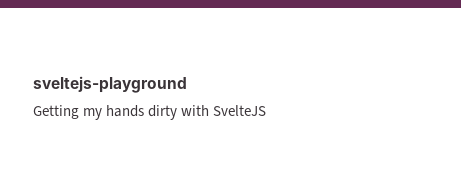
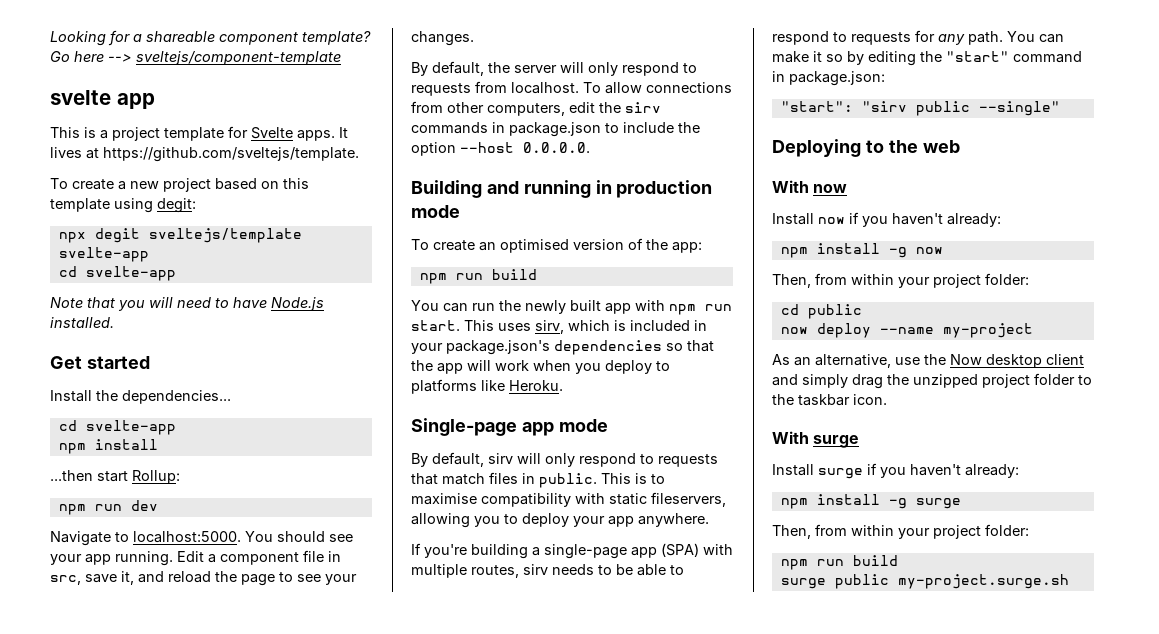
[33,76,187,93] [33,105,267,120] sveltejs-playground // Getting my hands dirty with SvelteJS -> [50,30,371,46] [50,51,341,65] [50,90,155,109] [50,126,348,141] [50,147,359,162] [50,178,309,192] [50,198,196,213] [58,228,302,243] [58,247,149,262] [58,266,176,281] [50,297,324,311] [50,317,114,328] [50,356,150,369] [50,390,231,404] [58,420,176,435] [58,439,158,454] [50,470,180,484] [58,500,158,515] [50,531,353,546] [50,550,341,566] [50,571,357,586] [411,31,474,46] [411,61,697,76] [411,81,732,96] [411,101,661,116] [411,122,700,137] [411,142,590,156] [411,180,713,198] [411,205,460,218] [411,238,702,253] [419,269,537,284] [411,300,732,315] [411,320,707,334] [411,340,714,355] [411,360,670,374] [411,379,563,394] [411,418,608,436] [411,452,718,467] [411,472,665,488] [411,492,726,507] [411,513,709,528] [411,543,733,559] [411,564,684,578] [772,30,1064,45] [772,51,1082,66] [772,71,885,86] [780,101,1060,116] [772,139,960,157] [772,180,848,193] [772,212,1001,227] [780,243,943,258] [772,273,1029,288] [780,304,862,319] [780,323,1033,338] [772,354,1084,368] [772,373,1092,389] [772,394,887,406] [772,431,860,448] [772,463,1019,479] [780,494,961,509] [772,524,1029,539] [780,555,898,570] [780,574,1069,589] Looking for a shareable component template? Go here --> sveltejs/component-template // svelte app // This is a project template for Svelte apps. It lives at https://github.com/sveltejs/template. // To create a new project based on this template using degit: // npx degit sveltejs/template svelte-app // cd svelte-app // Note that you will need to have Node.js installed. // Get started // Install the dependencies... // cd svelte-app // npm install // ...then start Rollup: // npm run dev // Navigate to localhost:5000. You should see your app running. Edit a component file in src, save it, and reload the page to see your changes. // By default, the server will only respond to requests from localhost. To allow connections from other computers, edit the sirv commands in package.json to include the option --host 0.0.0.0. // Building and running in production mode // To create an optimised version of the app: // npm run build // You can run the newly built app with npm run start. This uses sirv, which is included in your package.json's dependencies so that the app will work when you deploy to platforms like Heroku. // Single-page app mode // By default, sirv will only respond to requests that match files in public. This is to maximise compatibility with static fileservers, allowing you to deploy your app anywhere. // If you're building a single-page app (SPA) with multiple routes, sirv needs to be able to respond to requests for any path. You can make it so by editing the "start" command in package.json: // "start": "sirv public --single" // Deploying to the web // With now // Install now if you haven't already: // npm install -g now // Then, from within your project folder: // cd public // now deploy --name my-project // As an alternative, use the Now desktop client and simply drag the unzipped project folder to the taskbar icon. // With surge // Install surge if you haven't already: // npm install -g surge // Then, from within your project folder: // npm run build // surge public my-project.surge.sh

